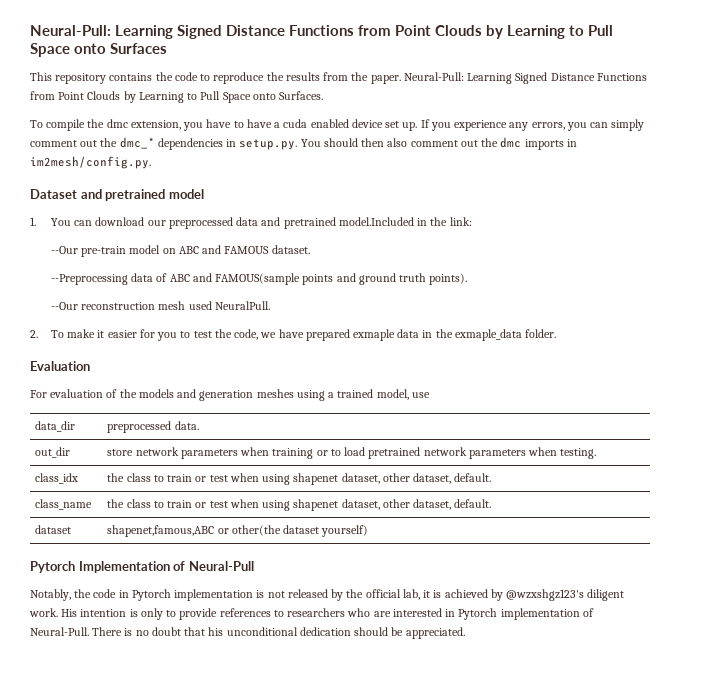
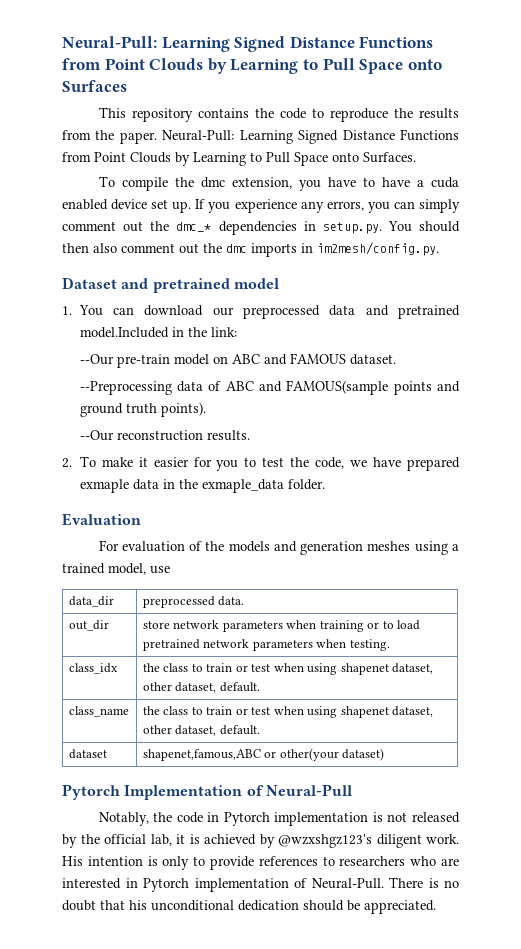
[158,301,270,310] mesh used NeuralPull. -> [206,430,250,441] results.
[231,525,369,537] other(the dataset yourself) -> [279,748,385,761] other(your dataset)

